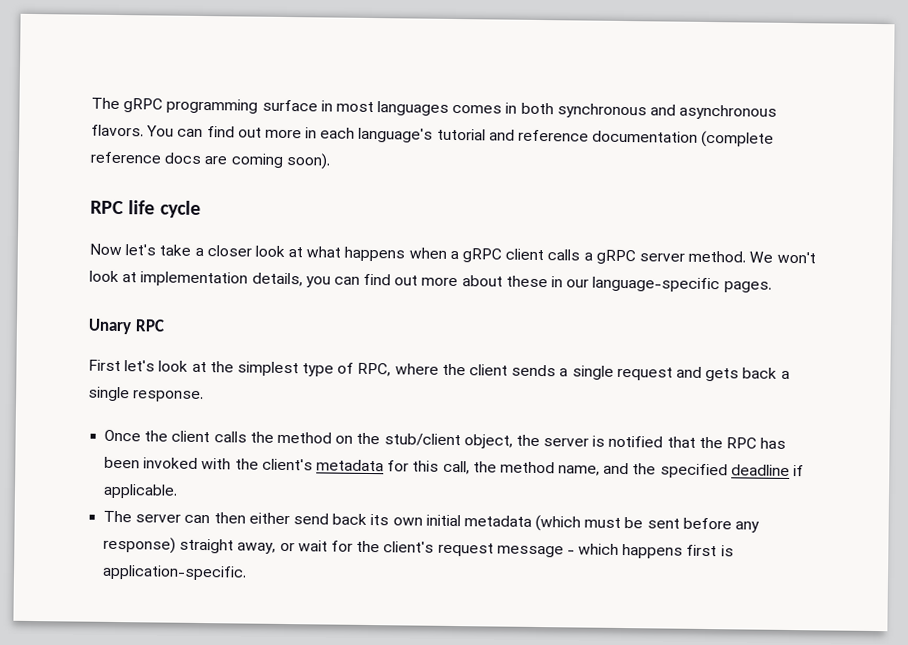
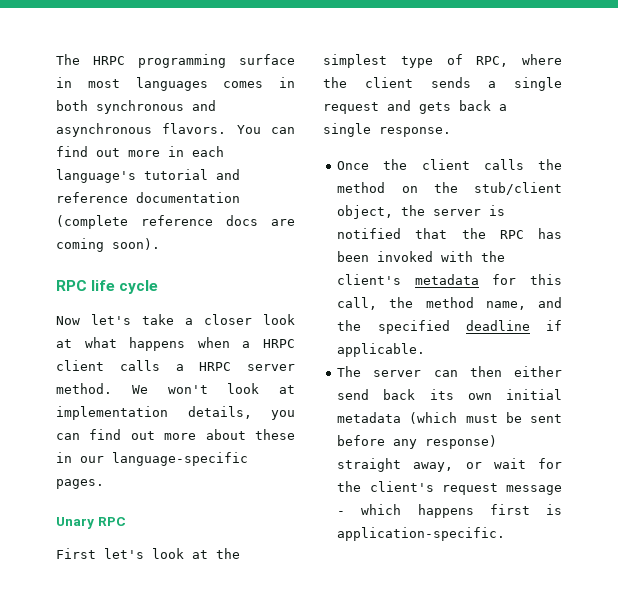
[91,97,164,113] The gRPC -> [56,54,125,65] The HRPC
[462,248,503,263] gRPC -> [263,339,295,348] HRPC
[595,249,636,265] gRPC -> [199,362,232,371] HRPC

